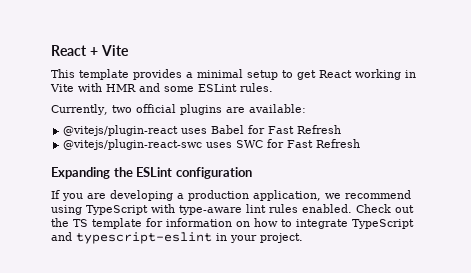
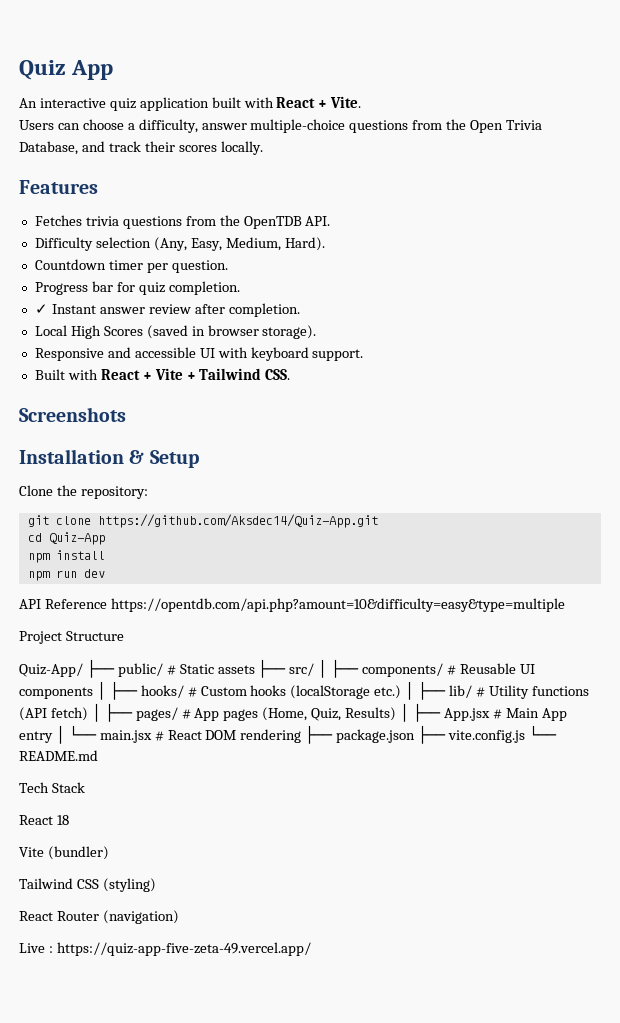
[51,45,129,56] [51,69,416,80] [50,83,273,92] [51,104,306,115] [63,125,342,136] [63,139,361,150] [51,167,252,179] [51,190,411,201] [51,204,414,215] [51,218,414,229] [51,232,303,244] React + Vite // This template provides a minimal setup to get React working in Vite with HMR and some ESLint rules. // Currently, two official plugins are available: // @vitejs/plugin-react uses Babel for Fast Refresh // @vitejs/plugin-react-swc uses SWC for Fast Refresh // Expanding the ESLint configuration // If you are developing a production application, we recommend using TypeScript with type-aware lint rules enabled. Check out the TS template for information on how to integrate TypeScript and typescript-eslint in your project. -> [19,60,114,80] [19,96,362,111] [19,119,543,133] [19,141,263,155] [19,180,98,194] [34,215,331,229] [34,237,325,251] [34,259,228,273] [34,281,240,295] [34,303,300,317] [34,325,317,339] [34,347,364,361] [34,368,291,380] [19,407,126,422] [19,449,199,468] [19,485,148,499] [27,514,378,528] [27,532,105,545] [27,550,105,563] [27,569,105,581] [19,598,565,612] [19,631,124,644] [19,659,535,678] [19,681,589,700] [19,703,567,722] [19,725,557,744] [19,750,98,761] [19,782,85,793] [19,815,69,825] [19,846,109,860] [19,878,156,892] [19,910,179,924] [19,942,311,956] Quiz App // An interactive quiz application built with React + Vite. // Users can choose a difficulty, answer multiple-choice questions from the Open Trivia Database, and track their scores locally. // Features // Fetches trivia questions from the OpenTDB API. // Difficulty selection (Any, Easy, Medium, Hard). // Countdown timer per question. // Progress bar for quiz completion. // ✓ Instant answer review after completion. // Local High Scores (saved in browser storage). // Responsive and accessible UI with keyboard support. // Built with React + Vite + Tailwind CSS. // Screenshots // Installation & Setup // Clone the repository: // git clone https://github.com/Aksdec14/Quiz-App.git // cd Quiz-App // npm install // npm run dev // API Reference https://opentdb.com/api.php?amount=10&difficulty=easy&type=multiple // Project Structure // Quiz-App/ ├── public/ # Static assets ├── src/ │ ├── components/ # Reusable UI components │ ├── hooks/ # Custom hooks (localStorage etc.) │ ├── lib/ # Utility functions (API fetch) │ ├── pages/ # App pages (Home, Quiz, Results) │ ├── App.jsx # Main App entry │ └── main.jsx # React DOM rendering ├── package.json ├── vite.config.js └── README.md // Tech Stack // React 18 // Vite (bundler) // Tailwind CSS (styling) // React Router (navigation) // Live : https://quiz-app-five-zeta-49.vercel.app/

